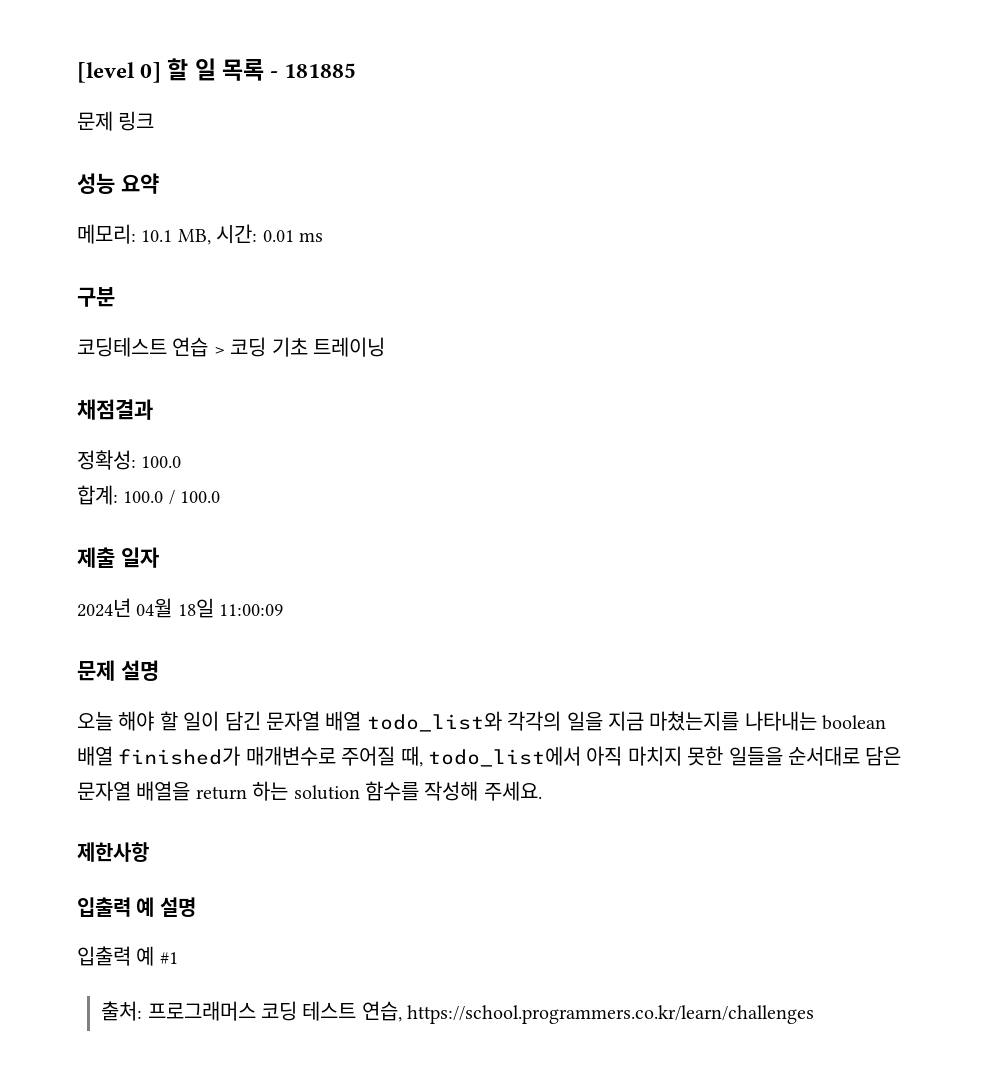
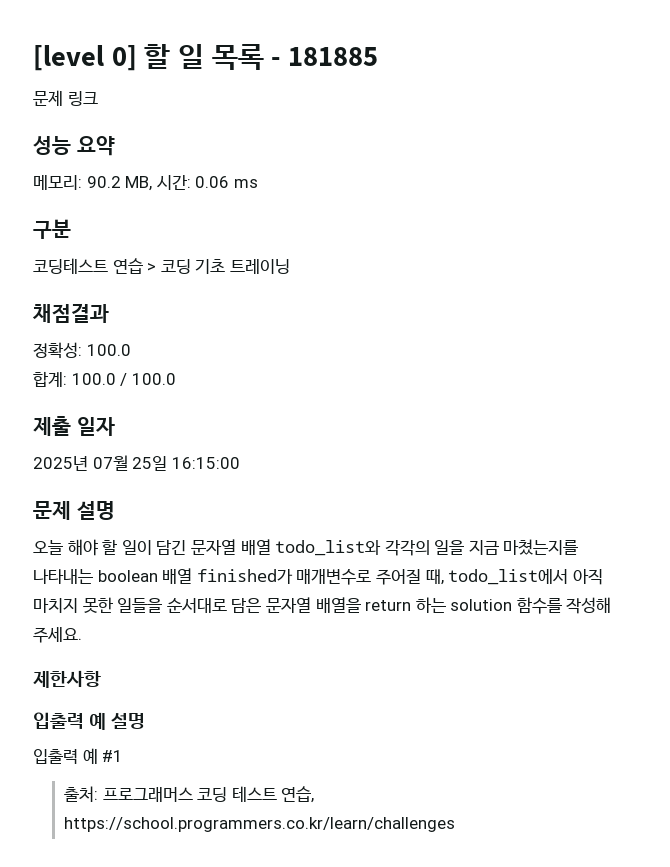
[141,230,173,242] 10.1 -> [86,176,121,188] 90.2
[262,230,294,242] 0.01 -> [195,176,230,188] 0.06
[77,598,284,618] 2024년 04월 18일 11:00:09 -> [33,455,240,471] 2025년 07월 25일 16:15:00

